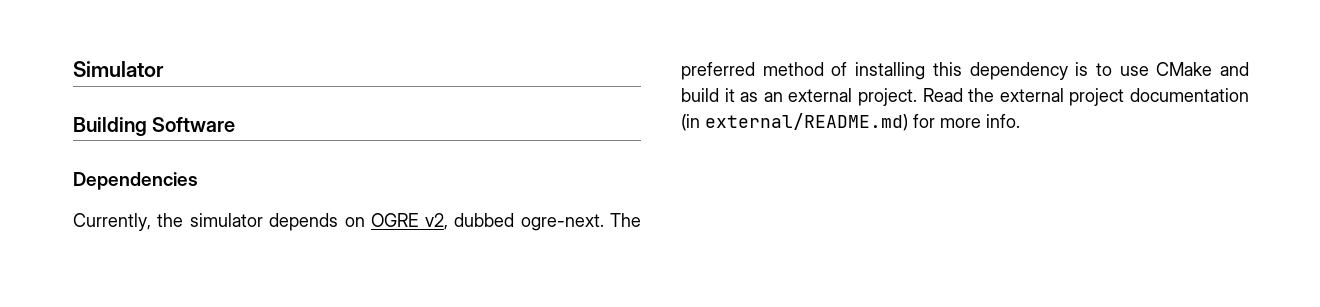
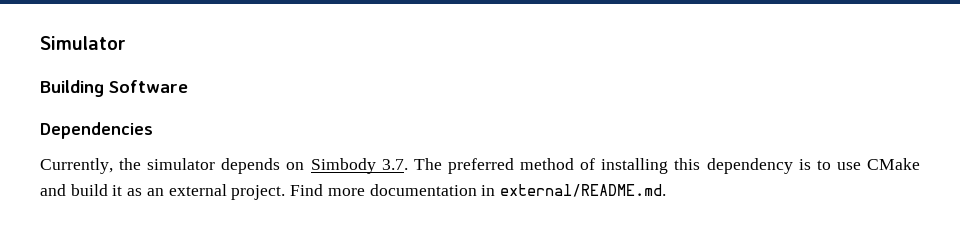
[371,213,604,231] OGRE v2, dubbed ogre-next. -> [310,158,408,174] Simbody 3.7.
[922,88,1249,106] [681,113,1020,131] Read the external project documentation (in external/README.md) for more info. -> [290,184,666,197] Find more documentation in external/README.md.

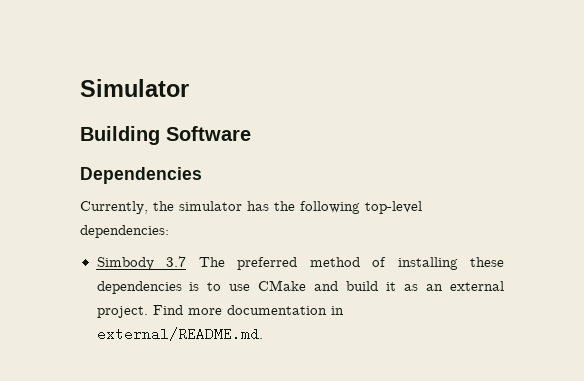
[221,158,408,174] depends on Simbody 3.7. -> [247,201,422,214] [80,225,169,238] [96,256,186,270] has the following top-level dependencies: // Simbody 3.7
[674,158,793,174] this dependency -> [470,257,504,267] [96,281,182,294] these dependencies

